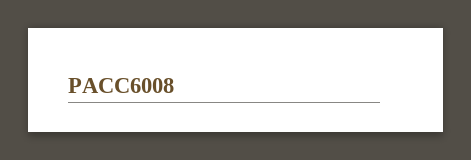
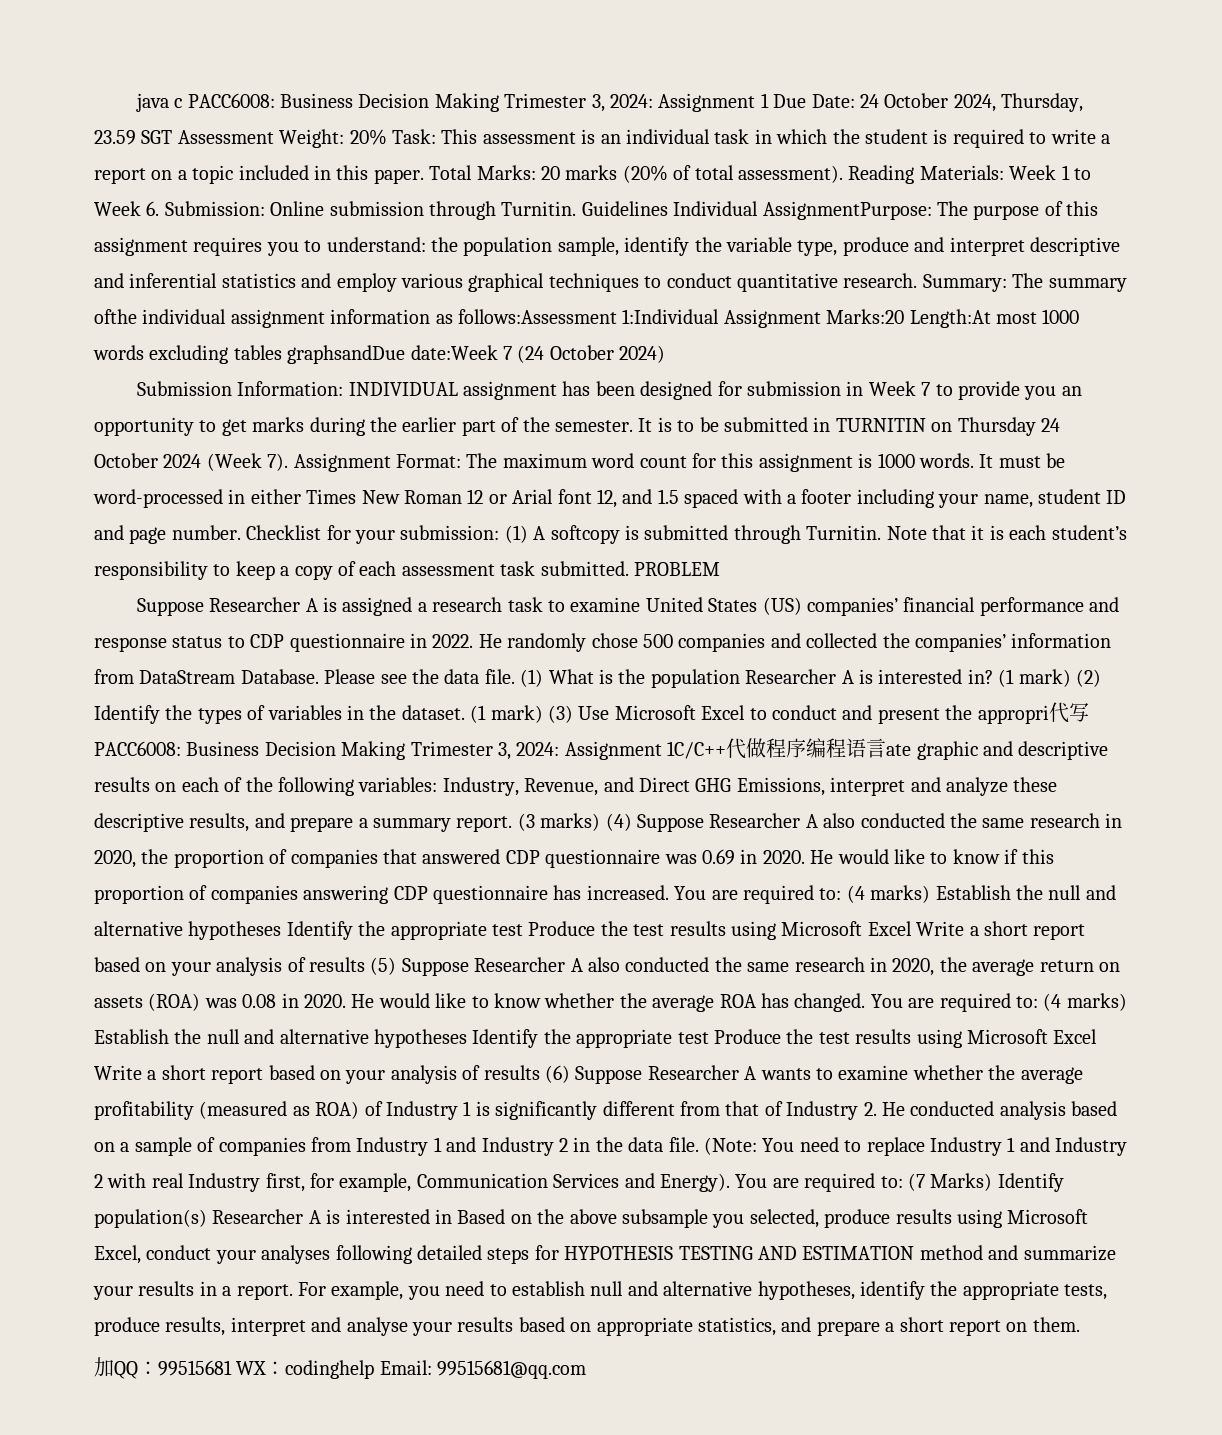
[68,78,174,93] PACC6008 -> [135,93,1084,112] [94,129,1110,148] [94,165,1091,184] [94,201,1099,220] [94,237,1120,256] [94,273,1127,292] [94,309,1080,328] [93,345,666,364] [136,381,1082,400] [94,417,1060,436] [94,453,1066,472] [93,489,1127,508] [94,525,1127,544] [94,561,720,580] [136,597,1120,616] [94,633,1112,652] [94,669,1101,688] [94,702,1089,724] [94,738,1109,760] [94,777,1058,796] [94,813,1123,832] [94,849,1054,868] [94,885,1116,904] [94,921,1086,940] [94,957,1120,976] [94,993,1127,1012] [94,1029,1098,1048] [94,1065,1083,1084] [94,1101,1118,1120] [94,1137,1128,1156] [94,1173,1064,1192] [94,1209,1089,1228] [94,1245,1116,1264] [93,1281,1108,1300] [94,1317,1080,1336] [94,1357,587,1379] java c PACC6008: Business Decision Making Trimester 3, 2024: Assignment 1 Due Date: 24 October 2024, Thursday, 23.59 SGT Assessment Weight: 20% Task: This assessment is an individual task in which the student is required to write a report on a topic included in this paper. Total Marks: 20 marks (20% of total assessment). Reading Materials: Week 1 to Week 6. Submission: Online submission through Turnitin. Guidelines Individual AssignmentPurpose: The purpose of this assignment requires you to understand: the population sample, identify the variable type, produce and interpret descriptive and inferential statistics and employ various graphical techniques to conduct quantitative research. Summary: The summary ofthe individual assignment information as follows:Assessment 1:Individual Assignment Marks:20 Length:At most 1000 words excluding tables graphsandDue date:Week 7 (24 October 2024) // Submission Information: INDIVIDUAL assignment has been designed for submission in Week 7 to provide you an opportunity to get marks during the earlier part of the semester. It is to be submitted in TURNITIN on Thursday 24 October 2024 (Week 7). Assignment Format: The maximum word count for this assignment is 1000 words. It must be word-processed in either Times New Roman 12 or Arial font 12, and 1.5 spaced with a footer including your name, student ID and page number. Checklist for your submission: (1) A softcopy is submitted through Turnitin. Note that it is each student’s responsibility to keep a copy of each assessment task submitted. PROBLEM // Suppose Researcher A is assigned a research task to examine United States (US) companies’ financial performance and response status to CDP questionnaire in 2022. He randomly chose 500 companies and collected the companies’ information from DataStream Database. Please see the data file. (1) What is the population Researcher A is interested in? (1 mark) (2) Identify the types of variables in the dataset. (1 mark) (3) Use Microsoft Excel to conduct and present the appropri代写PACC6008: Business Decision Making Trimester 3, 2024: Assignment 1C/C++代做程序编程语言ate graphic and descriptive results on each of the following variables: Industry, Revenue, and Direct GHG Emissions, interpret and analyze these descriptive results, and prepare a summary report. (3 marks) (4) Suppose Researcher A also conducted the same research in 2020, the proportion of companies that answered CDP questionnaire was 0.69 in 2020. He would like to know if this proportion of companies answering CDP questionnaire has increased. You are required to: (4 marks) Establish the null and alternative hypotheses Identify the appropriate test Produce the test results using Microsoft Excel Write a short report based on your analysis of results (5) Suppose Researcher A also conducted the same research in 2020, the average return on assets (ROA) was 0.08 in 2020. He would like to know whether the average ROA has changed. You are required to: (4 marks) Establish the null and alternative hypotheses Identify the appropriate test Produce the test results using Microsoft Excel Write a short report based on your analysis of results (6) Suppose Researcher A wants to examine whether the average profitability (measured as ROA) of Industry 1 is significantly different from that of Industry 2. He conducted analysis based on a sample of companies from Industry 1 and Industry 2 in the data file. (Note: You need to replace Industry 1 and Industry 2 with real Industry first, for example, Communication Services and Energy). You are required to: (7 Marks) Identify population(s) Researcher A is interested in Based on the above subsample you selected, produce results using Microsoft Excel, conduct your analyses following detailed steps for HYPOTHESIS TESTING AND ESTIMATION method and summarize your results in a report. For example, you need to establish null and alternative hypotheses, identify the appropriate tests, produce results, interpret and analyse your results based on appropriate statistics, and prepare a short report on them. // 加QQ：99515681 WX：codinghelp Email: 99515681@qq.com

